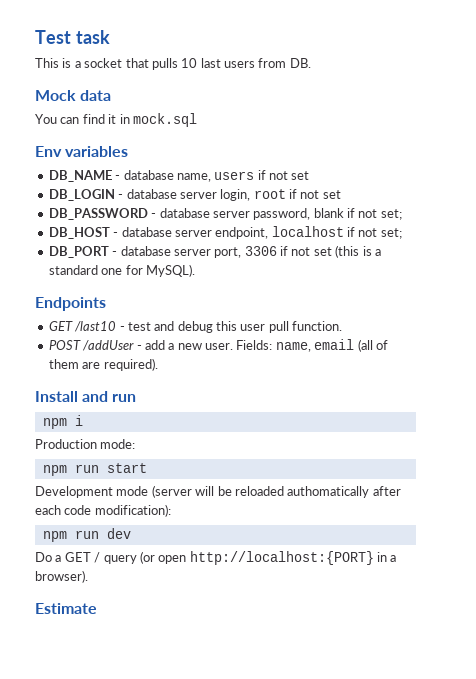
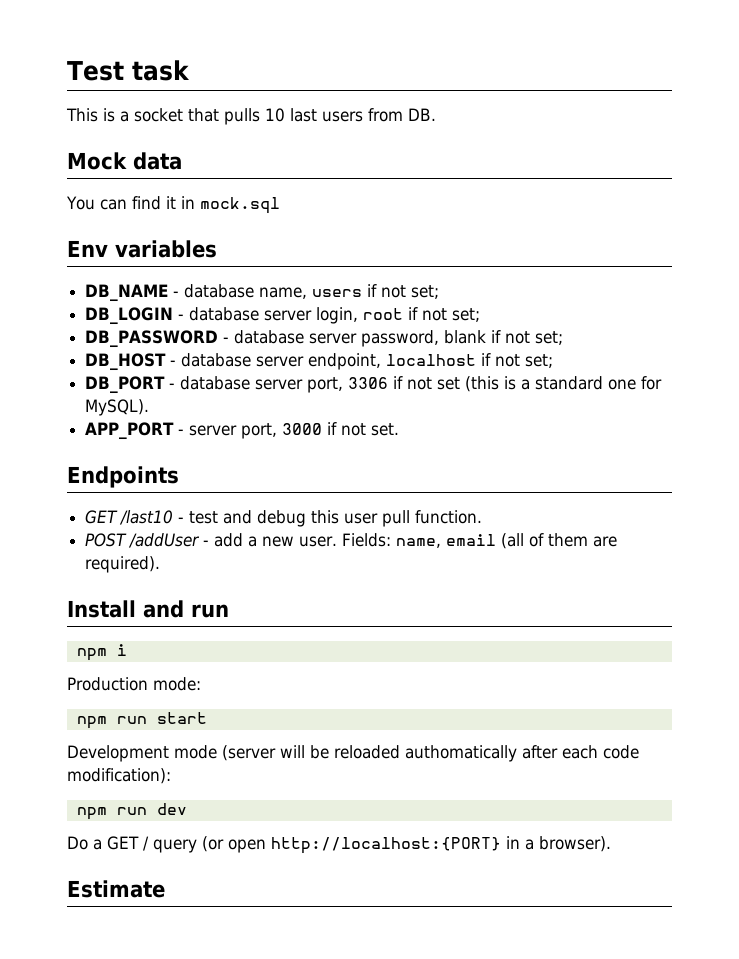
[291,171,310,180] set -> [411,285,440,299] set;
[322,190,341,199] set -> [452,308,481,322] set;
(195, 270) none -> [85,422,400,440] // APP_PORT - server port, 3000 if not set.

